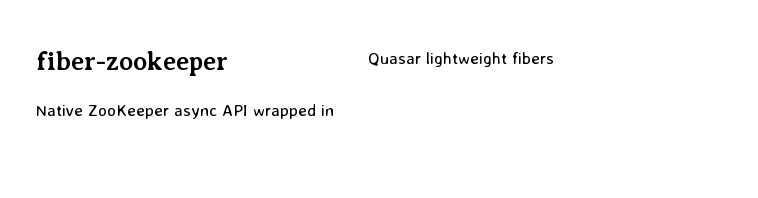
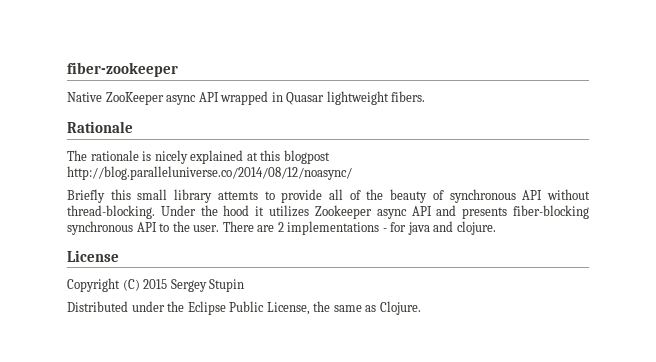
[512,52,554,64] fibers -> [391,91,426,102] [67,121,133,133] [67,150,330,164] [67,166,352,180] [67,189,590,203] [67,205,589,219] [67,221,496,235] [67,250,119,262] [67,278,245,292] [67,301,421,315] fibers. // Rationale // The rationale is nicely explained at this blogpost http://blog.paralleluniverse.co/2014/08/12/noasync/ // Briefly this small library attemts to provide all of the beauty of synchronous API without thread-blocking. Under the hood it utilizes Zookeeper async API and presents fiber-blocking synchronous API to the user. There are 2 implementations - for java and clojure. // License // Copyright (C) 2015 Sergey Stupin // Distributed under the Eclipse Public License, the same as Clojure.

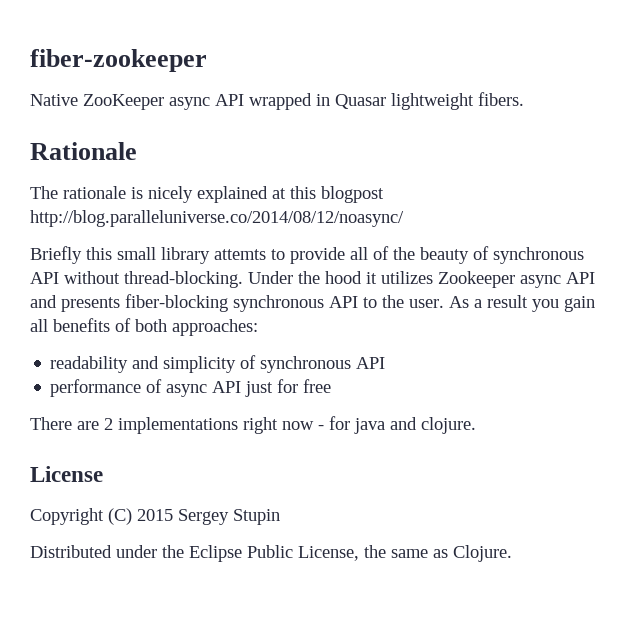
(220, 228) none -> [449,295,595,312] [30,318,258,336] [50,355,386,373] [50,379,332,397] As a result you gain all benefits of both approaches: // readability and simplicity of synchronous API // performance of async API just for free //
(380, 228) none -> [243,417,314,434] right now

